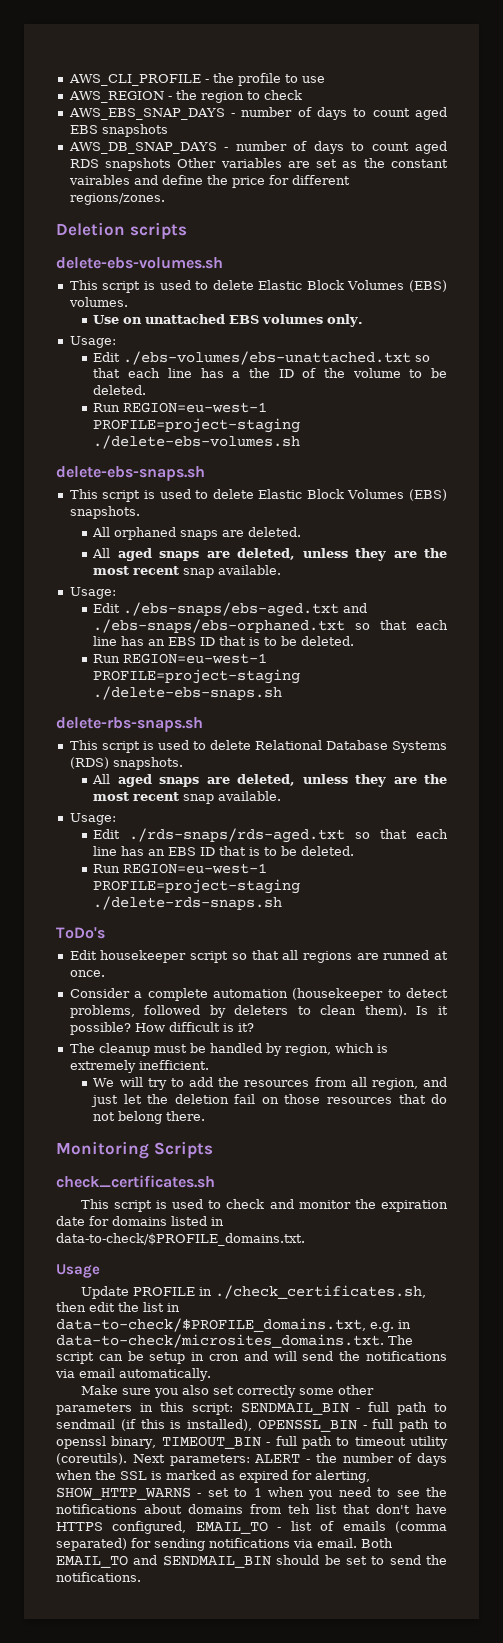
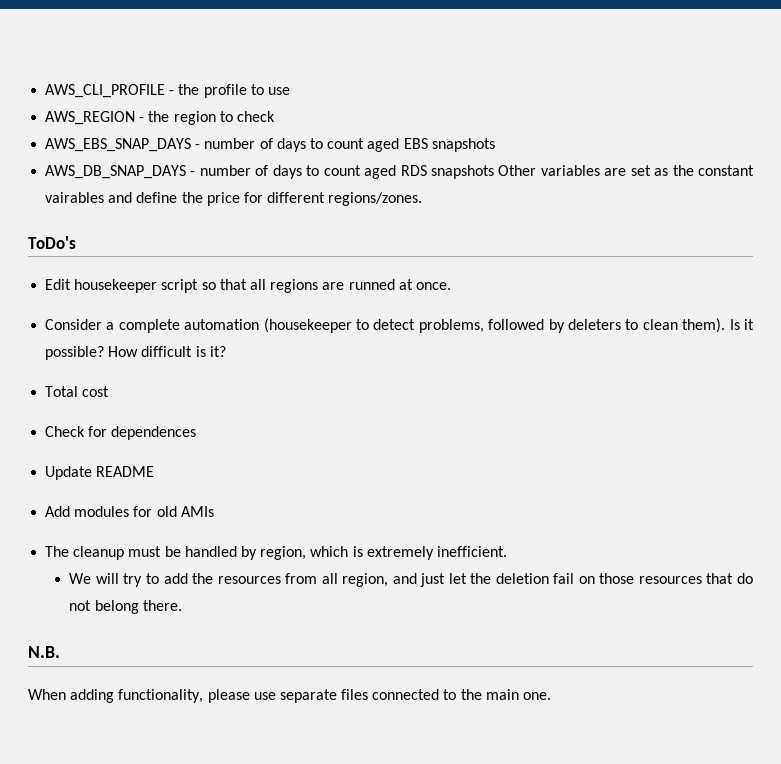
[56,222,187,240] [56,257,223,269] [69,280,448,293] [68,297,128,307] [93,314,364,327] [69,336,116,348] [93,351,431,365] [93,368,447,378] [93,385,147,395] [93,402,268,413] [93,418,301,433] [93,435,301,449] [56,466,205,481] [69,489,448,502] [69,506,140,519] [92,527,302,540] [92,548,447,561] [93,565,282,578] [69,587,116,599] [93,602,368,617] [93,619,448,633] [93,636,355,646] [93,653,268,664] [93,669,301,684] [93,686,283,700] [56,717,203,732] [69,740,447,753] [69,757,183,770] [92,774,447,787] [93,791,282,804] [69,813,116,825] [93,828,448,843] [93,846,355,856] [93,863,268,874] [93,879,301,894] [93,896,283,910] // Deletion scripts // delete-ebs-volumes.sh // This script is used to delete Elastic Block Volumes (EBS) volumes. // Use on unattached EBS volumes only. // Usage: // Edit ./ebs-volumes/ebs-unattached.txt so that each line has a the ID of the volume to be deleted. // Run REGION=eu-west-1 PROFILE=project-staging ./delete-ebs-volumes.sh // delete-ebs-snaps.sh // This script is used to delete Elastic Block Volumes (EBS) snapshots. // All orphaned snaps are deleted. // All aged snaps are deleted, unless they are the most recent snap available. // Usage: // Edit ./ebs-snaps/ebs-aged.txt and ./ebs-snaps/ebs-orphaned.txt so that each line has an EBS ID that is to be deleted. // Run REGION=eu-west-1 PROFILE=project-staging ./delete-ebs-snaps.sh // delete-rbs-snaps.sh // This script is used to delete Relational Database Systems (RDS) snapshots. // All aged snaps are deleted, unless they are the most recent snap available. // Usage: // Edit ./rds-snaps/rds-aged.txt so that each line has an EBS ID that is to be deleted. // Run REGION=eu-west-1 PROFILE=project-staging ./delete-rds-snaps.sh -> (423, 199) none
(254, 1027) none -> [45,386,110,397] [45,426,197,440] [45,466,155,480] [45,506,214,517] // Total cost // Check for dependences // Update README // Add modules for old AMIs
[56,1141,213,1159] [56,1175,215,1188] [80,1199,448,1212] [56,1216,224,1226] [56,1233,305,1246] [56,1264,100,1278] [80,1285,426,1299] [56,1302,180,1312] [56,1318,411,1332] [56,1334,413,1348] [56,1351,448,1364] [55,1368,211,1381] [80,1385,374,1398] [56,1402,447,1415] [56,1419,447,1432] [56,1436,448,1449] [56,1453,447,1466] [56,1470,370,1483] [56,1487,447,1500] [56,1504,447,1514] [56,1521,447,1534] [56,1538,393,1551] [56,1555,447,1568] [56,1572,141,1582] Monitoring Scripts // check_certificates.sh // This script is used to check and monitor the expiration date for domains listed in data-to-check/$PROFILE_domains.txt. // Usage // Update PROFILE in ./check_certificates.sh, then edit the list in data-to-check/$PROFILE_domains.txt, e.g. in data-to-check/microsites_domains.txt. The script can be setup in cron and will send the notifications via email automatically. // Make sure you also set correctly some other parameters in this script: SENDMAIL_BIN - full path to sendmail (if this is installed), OPENSSL_BIN - full path to openssl binary, TIMEOUT_BIN - full path to timeout utility (coreutils). Next parameters: ALERT - the number of days when the SSL is marked as expired for alerting, SHOW_HTTP_WARNS - set to 1 when you need to see the notifications about domains from teh list that don't have HTTPS configured, EMAIL_TO - list of emails (comma separated) for sending notifications via email. Both EMAIL_TO and SENDMAIL_BIN should be set to send the notifications. -> [28,646,60,658] [28,689,552,703] N.B. // When adding functionality, please use separate files connected to the main one.

